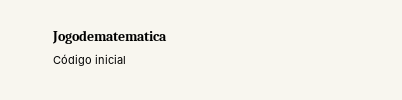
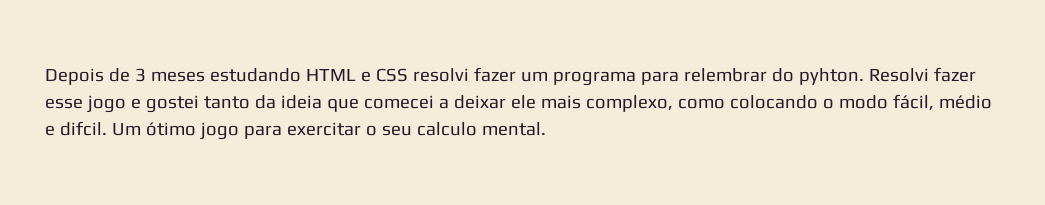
[52,30,167,44] [53,54,126,66] Jogodematematica // Código inicial -> [45,67,976,86] [45,94,992,113] [45,121,546,140] Depois de 3 meses estudando HTML e CSS resolvi fazer um programa para relembrar do pyhton. Resolvi fazer esse jogo e gostei tanto da ideia que comecei a deixar ele mais complexo, como colocando o modo fácil, médio e difcil. Um ótimo jogo para exercitar o seu calculo mental.

